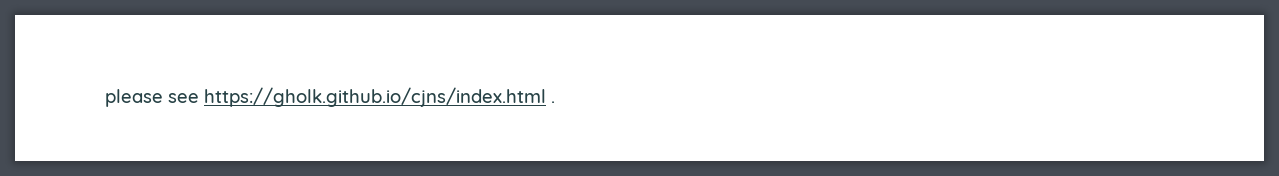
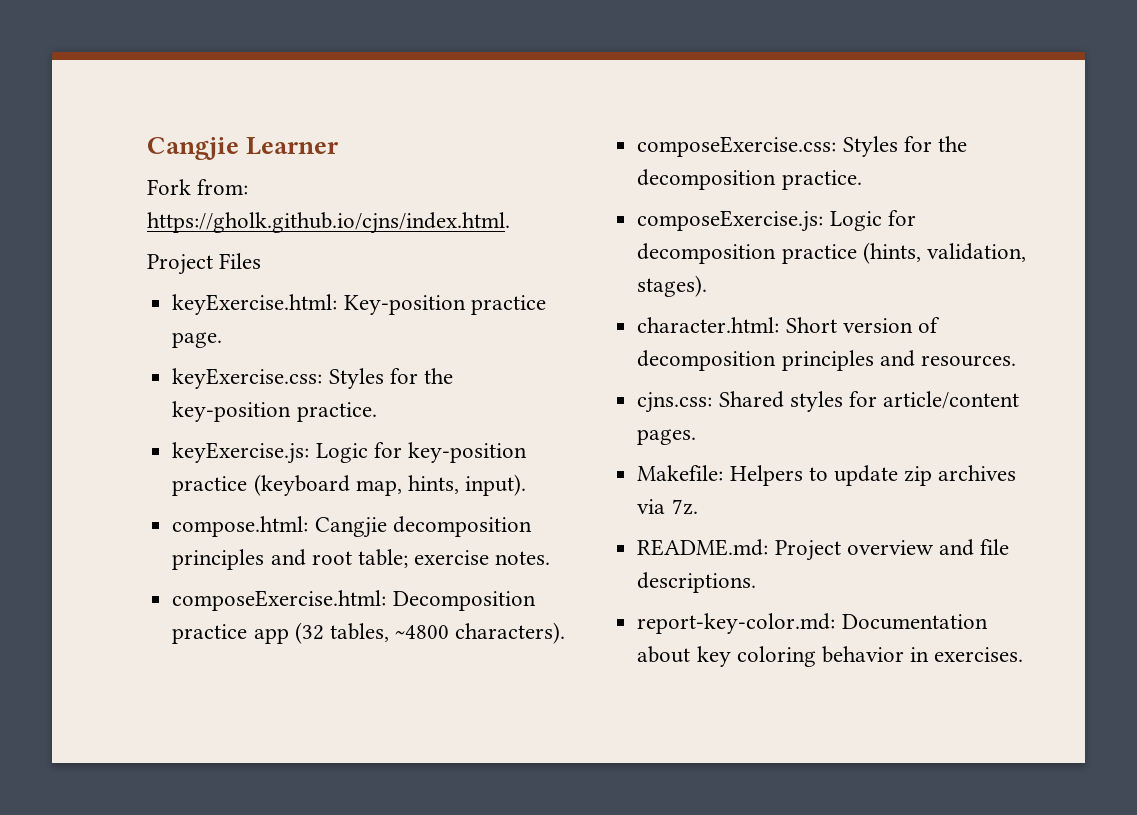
[105,87,555,107] please see https://gholk.github.io/cjns/index.html . -> [147,137,340,160] [147,179,249,195] [147,212,510,234] [147,253,262,275] [172,294,546,315] [172,332,223,348] [172,368,453,389] [172,401,377,422] [172,442,527,464] [172,474,527,496] [172,516,532,538] [172,549,551,570] [172,590,536,611] [172,622,566,644] [637,136,967,157] [637,169,862,190] [637,210,916,232] [637,242,1026,264] [637,275,708,297] [637,317,940,333] [637,350,1016,371] [637,391,1020,413] [637,429,697,445] [637,465,1017,486] [637,499,698,515] [637,539,1010,561] [637,572,757,593] [637,613,988,634] [637,646,1024,667] Cangjie Learner // Fork from: https://gholk.github.io/cjns/index.html. // Project Files // keyExercise.html: Key-position practice page. // keyExercise.css: Styles for the key-position practice. // keyExercise.js: Logic for key-position practice (keyboard map, hints, input). // compose.html: Cangjie decomposition principles and root table; exercise notes. // composeExercise.html: Decomposition practice app (32 tables, ~4800 characters). // composeExercise.css: Styles for the decomposition practice. // composeExercise.js: Logic for decomposition practice (hints, validation, stages). // character.html: Short version of decomposition principles and resources. // cjns.css: Shared styles for article/content pages. // Makefile: Helpers to update zip archives via 7z. // README.md: Project overview and file descriptions. // report-key-color.md: Documentation about key coloring behavior in exercises.

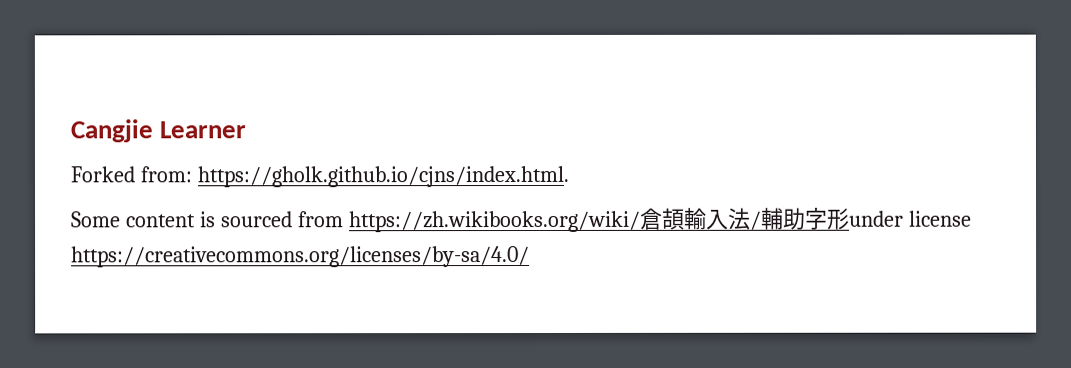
[147,179,191,195] Fork -> [70,166,135,183] Forked
[147,253,262,275] [172,294,546,315] [172,332,223,348] [172,368,453,389] [172,401,377,422] [172,442,527,464] [172,474,527,496] [172,516,532,538] [172,549,551,570] [172,590,536,611] [172,622,566,644] [637,136,967,157] [637,169,862,190] [637,210,916,232] [637,242,1026,264] [637,275,708,297] [637,317,940,333] [637,350,1016,371] [637,391,1020,413] [637,429,697,445] [637,465,1017,486] [637,499,698,515] [637,539,1010,561] [637,572,757,593] [637,613,988,634] [637,646,1024,667] Project Files // keyExercise.html: Key-position practice page. // keyExercise.css: Styles for the key-position practice. // keyExercise.js: Logic for key-position practice (keyboard map, hints, input). // compose.html: Cangjie decomposition principles and root table; exercise notes. // composeExercise.html: Decomposition practice app (32 tables, ~4800 characters). // composeExercise.css: Styles for the decomposition practice. // composeExercise.js: Logic for decomposition practice (hints, validation, stages). // character.html: Short version of decomposition principles and resources. // cjns.css: Shared styles for article/content pages. // Makefile: Helpers to update zip archives via 7z. // README.md: Project overview and file descriptions. // report-key-color.md: Documentation about key coloring behavior in exercises. -> [71,207,972,233] [71,246,530,268] Some content is sourced from https://zh.wikibooks.org/wiki/倉頡輸入法/輔助字形under license https://creativecommons.org/licenses/by-sa/4.0/

